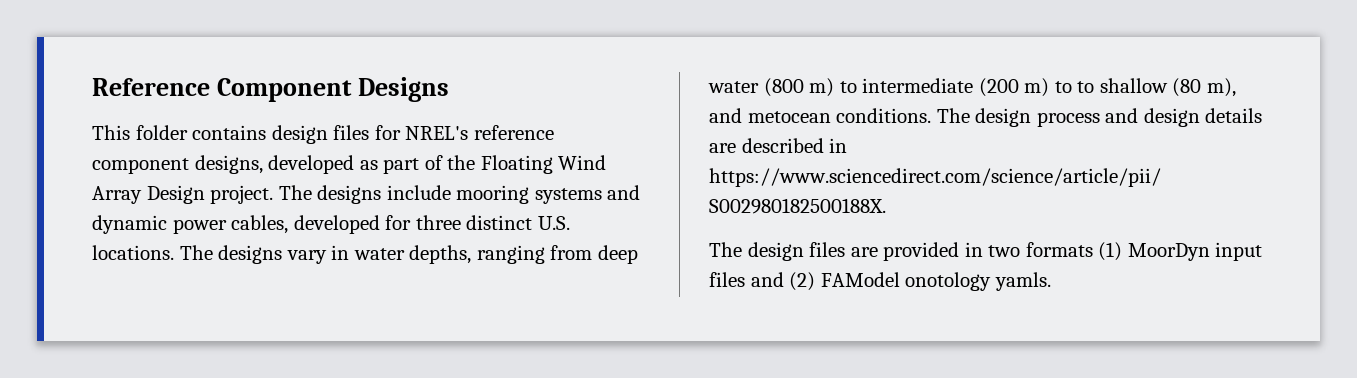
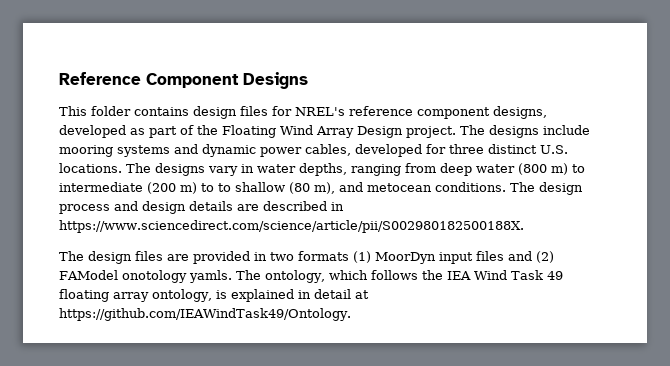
(1051, 281) none -> [235,270,563,283] [59,289,369,302] [59,308,351,321] The ontology, which follows the IEA Wind Task 49 floating array ontology, is explained in detail at https://github.com/IEAWindTask49/Ontology.

